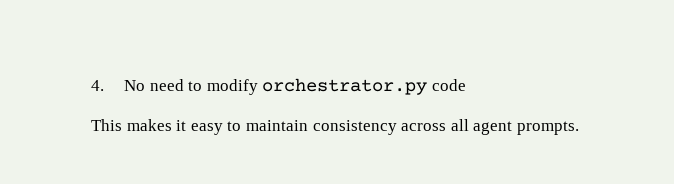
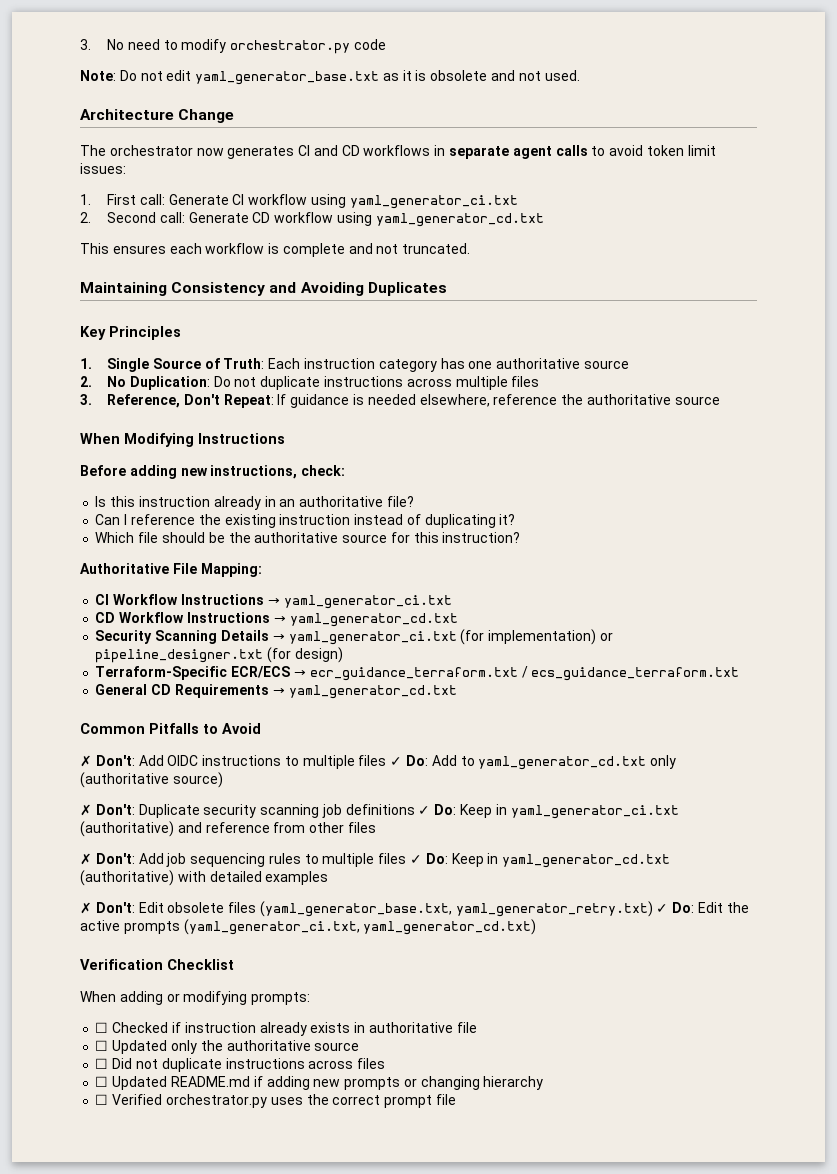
[91,80,104,91] 4. -> [80,39,91,50] 3.
[91,119,579,135] This makes it easy to maintain consistency across all agent prompts. -> [80,70,580,85] [80,109,235,123] [80,145,716,159] [80,163,126,174] [80,194,518,209] [80,212,544,227] [80,243,471,257] [80,282,447,296] [80,326,181,340] [80,358,629,372] [80,376,540,390] [80,394,720,408] [80,433,285,447] [80,465,346,479] [95,496,414,510] [95,514,516,528] [95,532,521,543] [80,563,262,577] [95,594,452,609] [95,612,458,627] [95,629,613,645] [95,647,343,663] [95,666,740,681] [95,684,457,699] [80,723,261,734] [80,755,677,770] [80,772,223,788] [80,804,679,819] [80,821,376,837] [80,853,671,868] [80,870,329,886] [80,901,749,917] [80,919,537,935] [80,959,234,970] [80,991,311,1005] [95,1022,477,1036] [95,1040,360,1054] [95,1058,386,1072] [95,1076,544,1090] [95,1094,456,1108] Note: Do not edit yaml_generator_base.txt as it is obsolete and not used. // Architecture Change // The orchestrator now generates CI and CD workflows in separate agent calls to avoid token limit issues: // 1. First call: Generate CI workflow using yaml_generator_ci.txt // 2. Second call: Generate CD workflow using yaml_generator_cd.txt // This ensures each workflow is complete and not truncated. // Maintaining Consistency and Avoiding Duplicates // Key Principles // 1. Single Source of Truth: Each instruction category has one authoritative source // 2. No Duplication: Do not duplicate instructions across multiple files // 3. Reference, Don't Repeat: If guidance is needed elsewhere, reference the authoritative source // When Modifying Instructions // Before adding new instructions, check: // Is this instruction already in an authoritative file? // Can I reference the existing instruction instead of duplicating it? // Which file should be the authoritative source for this instruction? // Authoritative File Mapping: // CI Workflow Instructions → yaml_generator_ci.txt // CD Workflow Instructions → yaml_generator_cd.txt // Security Scanning Details → yaml_generator_ci.txt (for implementation) or pipeline_designer.txt (for design) // Terraform-Specific ECR/ECS → ecr_guidance_terraform.txt / ecs_guidance_terraform.txt // General CD Requirements → yaml_generator_cd.txt // Common Pitfalls to Avoid // ✗ Don't: Add OIDC instructions to multiple files ✓ Do: Add to yaml_generator_cd.txt only (authoritative source) // ✗ Don't: Duplicate security scanning job definitions ✓ Do: Keep in yaml_generator_ci.txt (authoritative) and reference from other files // ✗ Don't: Add job sequencing rules to multiple files ✓ Do: Keep in yaml_generator_cd.txt (authoritative) with detailed examples // ✗ Don't: Edit obsolete files (yaml_generator_base.txt, yaml_generator_retry.txt) ✓ Do: Edit the active prompts (yaml_generator_ci.txt, yaml_generator_cd.txt) // Verification Checklist // When adding or modifying prompts: // ☐ Checked if instruction already exists in authoritative file // ☐ Updated only the authoritative source // ☐ Did not duplicate instructions across files // ☐ Updated README.md if adding new prompts or changing hierarchy // ☐ Verified orchestrator.py uses the correct prompt file

